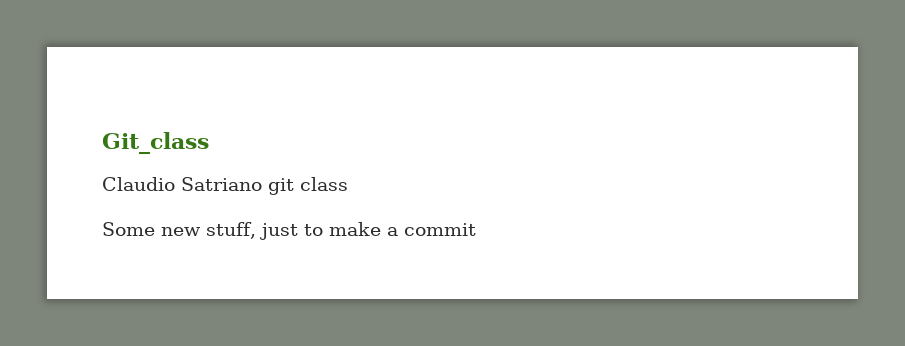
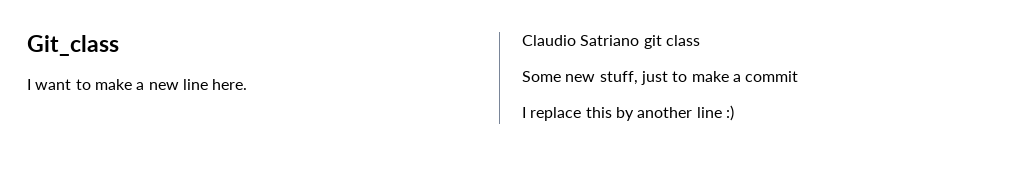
(209, 143) none -> [27,79,248,90] // I want to make a new line here.
(476, 229) none -> [522,105,734,121] // I replace this by another line :)

